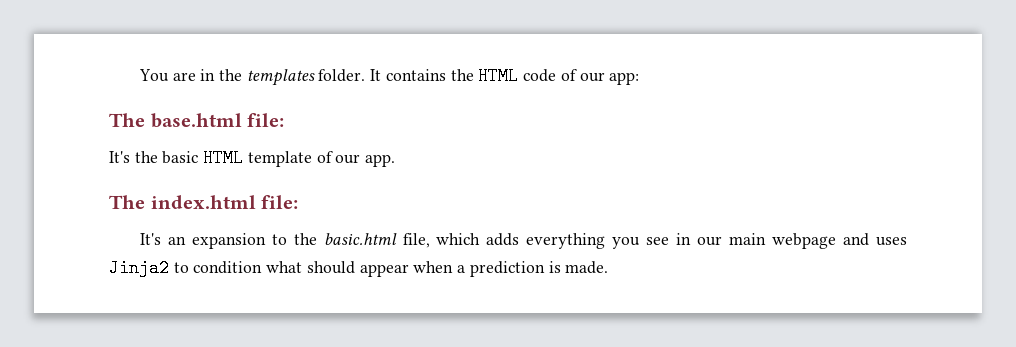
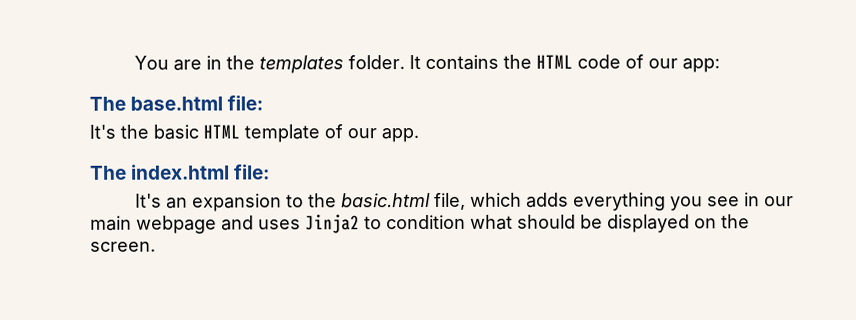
[359,261,609,277] appear when a prediction is made. -> [580,214,750,233] [90,241,156,252] be displayed on the screen.

